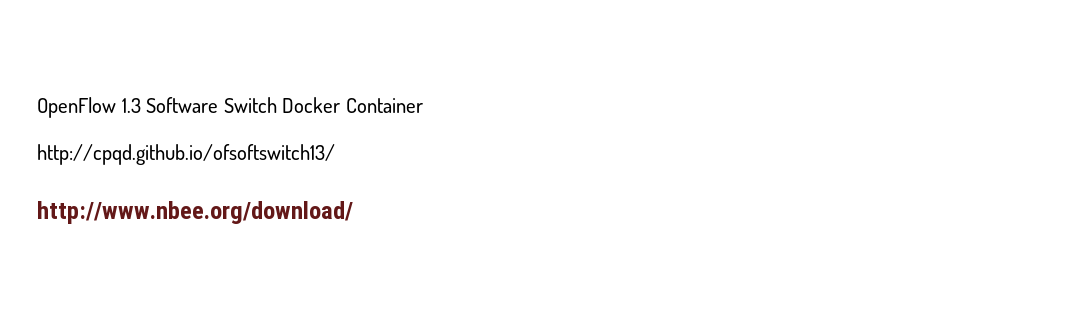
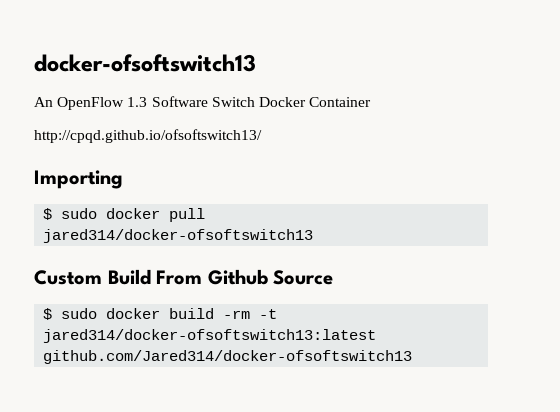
(37, 107) none -> [34,54,256,72] [34,97,53,107] docker-ofsoftswitch13 // An
[37,201,353,224] http://www.nbee.org/download/ -> [34,170,123,189] [43,208,206,222] [43,229,314,243] [34,269,334,285] [43,308,278,320] [43,329,377,343] [43,350,413,364] Importing // $ sudo docker pull jared314/docker-ofsoftswitch13 // Custom Build From Github Source // $ sudo docker build -rm -t jared314/docker-ofsoftswitch13:latest github.com/Jared314/docker-ofsoftswitch13

